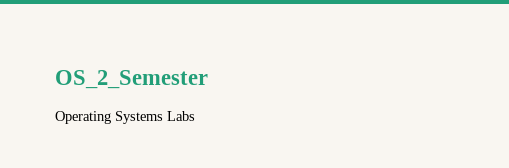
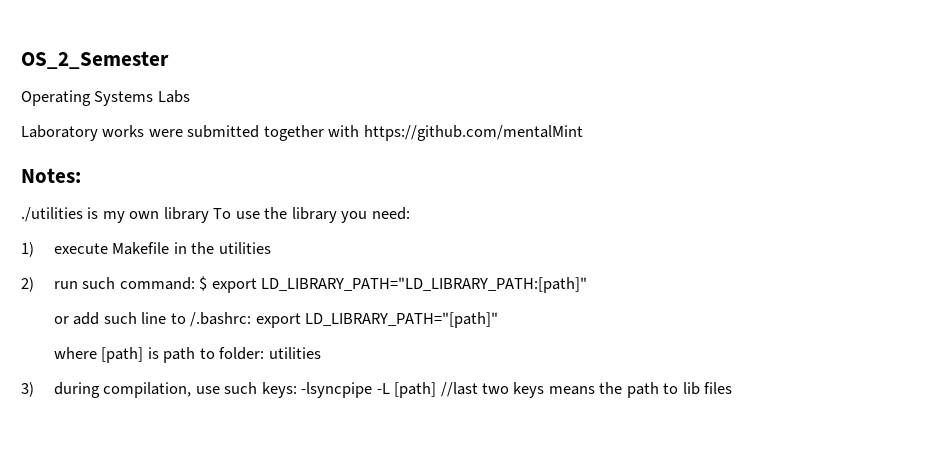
(195, 116) none -> [21,125,583,141] [21,168,81,183] [21,207,410,223] [21,242,271,257] [21,276,588,293] [53,312,499,328] [53,347,321,363] [21,382,733,398] // Laboratory works were submitted together with https://github.com/mentalMint // Notes: // ./utilities is my own library To use the library you need: // 1) execute Makefile in the utilities // 2) run such command: $ export LD_LIBRARY_PATH="LD_LIBRARY_PATH:[path]" // or add such line to /.bashrc: export LD_LIBRARY_PATH="[path]" // where [path] is path to folder: utilities // 3) during compilation, use such keys: -lsyncpipe -L [path] //last two keys means the path to lib files

